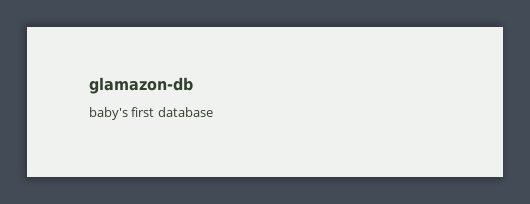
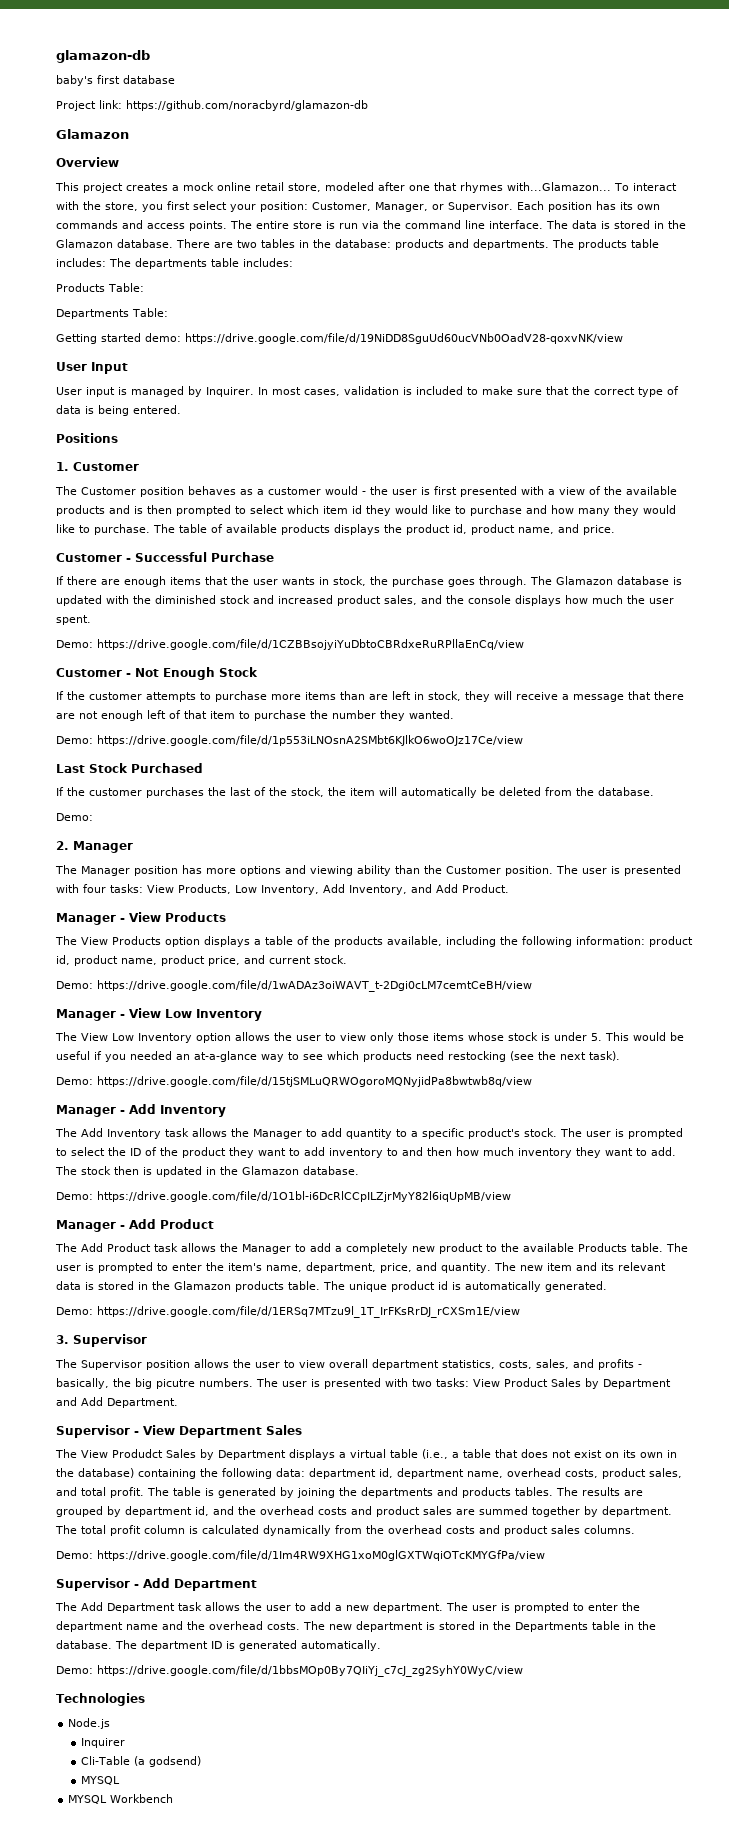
(213, 112) none -> [56,100,368,111] [56,129,129,139] [56,157,119,167] [55,182,677,193] [56,201,660,212] [56,220,686,231] [56,239,659,250] [56,258,293,269] [56,283,144,292] [56,308,168,319] [56,333,623,344] [56,362,128,374] [56,386,679,397] [56,405,181,416] [56,433,118,443] [56,462,139,471] [55,486,677,497] [56,505,676,516] [56,524,615,535] [56,552,274,562] [56,576,682,587] [56,595,674,606] [56,615,91,625] [56,639,524,650] [56,667,258,680] [56,691,684,702] [56,710,454,721] [56,735,523,746] [56,763,203,773] [56,787,654,798] [56,813,93,821] [56,841,133,853] [55,865,681,876] [56,884,509,895] [56,912,226,925] [55,936,693,947] [56,955,347,966] [56,980,532,992] [56,1008,262,1021] [55,1032,684,1043] [56,1051,620,1062] [56,1076,532,1087] [56,1104,226,1117] [55,1128,683,1139] [56,1147,676,1158] [55,1166,359,1177] [56,1191,511,1202] [56,1219,214,1232] [55,1243,688,1254] [56,1262,666,1273] [56,1281,607,1292] [56,1306,520,1318] [56,1334,147,1347] [55,1359,642,1370] [56,1378,671,1389] [56,1397,178,1408] [56,1425,302,1438] [55,1449,677,1460] [56,1468,682,1479] [56,1487,643,1498] [56,1506,672,1517] [55,1525,635,1536] [56,1550,545,1561] [56,1578,257,1591] [55,1602,640,1613] [56,1621,656,1632] [56,1640,381,1651] [56,1665,523,1677] [56,1693,145,1706] [68,1718,111,1729] [81,1738,126,1748] [81,1756,202,1767] [81,1776,121,1785] [68,1794,174,1804] // Project link: https://github.com/noracbyrd/glamazon-db // Glamazon // Overview // This project creates a mock online retail store, modeled after one that rhymes with...Glamazon... To interact with the store, you first select your position: Customer, Manager, or Supervisor. Each position has its own commands and access points. The entire store is run via the command line interface. The data is stored in the Glamazon database. There are two tables in the database: products and departments. The products table includes: The departments table includes: // Products Table: // Departments Table: // Getting started demo: https://drive.google.com/file/d/19NiDD8SguUd60ucVNb0OadV28-qoxvNK/view // User Input // User input is managed by Inquirer. In most cases, validation is included to make sure that the correct type of data is being entered. // Positions // 1. Customer // The Customer position behaves as a customer would - the user is first presented with a view of the available products and is then prompted to select which item id they would like to purchase and how many they would like to purchase. The table of available products displays the product id, product name, and price. // Customer - Successful Purchase // If there are enough items that the user wants in stock, the purchase goes through. The Glamazon database is updated with the diminished stock and increased product sales, and the console displays how much the user spent. // Demo: https://drive.google.com/file/d/1CZBBsojyiYuDbtoCBRdxeRuRPllaEnCq/view // Customer - Not Enough Stock // If the customer attempts to purchase more items than are left in stock, they will receive a message that there are not enough left of that item to purchase the number they wanted. // Demo: https://drive.google.com/file/d/1p553iLNOsnA2SMbt6KJlkO6woOJz17Ce/view // Last Stock Purchased // If the customer purchases the last of the stock, the item will automatically be deleted from the database. // Demo: // 2. Manager // The Manager position has more options and viewing ability than the Customer position. The user is presented with four tasks: View Products, Low Inventory, Add Inventory, and Add Product. // Manager - View Products // The View Products option displays a table of the products available, including the following information: product id, product name, product price, and current stock. // Demo: https://drive.google.com/file/d/1wADAz3oiWAVT_t-2Dgi0cLM7cemtCeBH/view // Manager - View Low Inventory // The View Low Inventory option allows the user to view only those items whose stock is under 5. This would be useful if you needed an at-a-glance way to see which products need restocking (see the next task). // Demo: https://drive.google.com/file/d/15tjSMLuQRWOgoroMQNyjidPa8bwtwb8q/view // Manager - Add Inventory // The Add Inventory task allows the Manager to add quantity to a specific product's stock. The user is prompted to select the ID of the product they want to add inventory to and then how much inventory they want to add. The stock then is updated in the Glamazon database. // Demo: https://drive.google.com/file/d/1O1bl-i6DcRlCCpILZjrMyY82l6iqUpMB/view // Manager - Add Product // The Add Product task allows the Manager to add a completely new product to the available Products table. The user is prompted to enter the item's name, department, price, and quantity. The new item and its relevant data is stored in the Glamazon products table. The unique product id is automatically generated. // Demo: https://drive.google.com/file/d/1ERSq7MTzu9l_1T_IrFKsRrDJ_rCXSm1E/view // 3. Supervisor // The Supervisor position allows the user to view overall department statistics, costs, sales, and profits - basically, the big picutre numbers. The user is presented with two tasks: View Product Sales by Department and Add Department. // Supervisor - View Department Sales // The View Produdct Sales by Department displays a virtual table (i.e., a table that does not exist on its own in the database) containing the following data: department id, department name, overhead costs, product sales, and total profit. The table is generated by joining the departments and products tables. The results are grouped by department id, and the overhead costs and product sales are summed together by department. The total profit column is calculated dynamically from the overhead costs and product sales columns. // Demo: https://drive.google.com/file/d/1Im4RW9XHG1xoM0glGXTWqiOTcKMYGfPa/view // Supervisor - Add Department // The Add Department task allows the user to add a new department. The user is prompted to enter the department name and the overhead costs. The new department is stored in the Departments table in the database. The department ID is generated automatically. // Demo: https://drive.google.com/file/d/1bbsMOp0By7QIiYj_c7cJ_zg2SyhY0WyC/view // Technologies // Node.js // Inquirer // Cli-Table (a godsend) // MYSQL // MYSQL Workbench

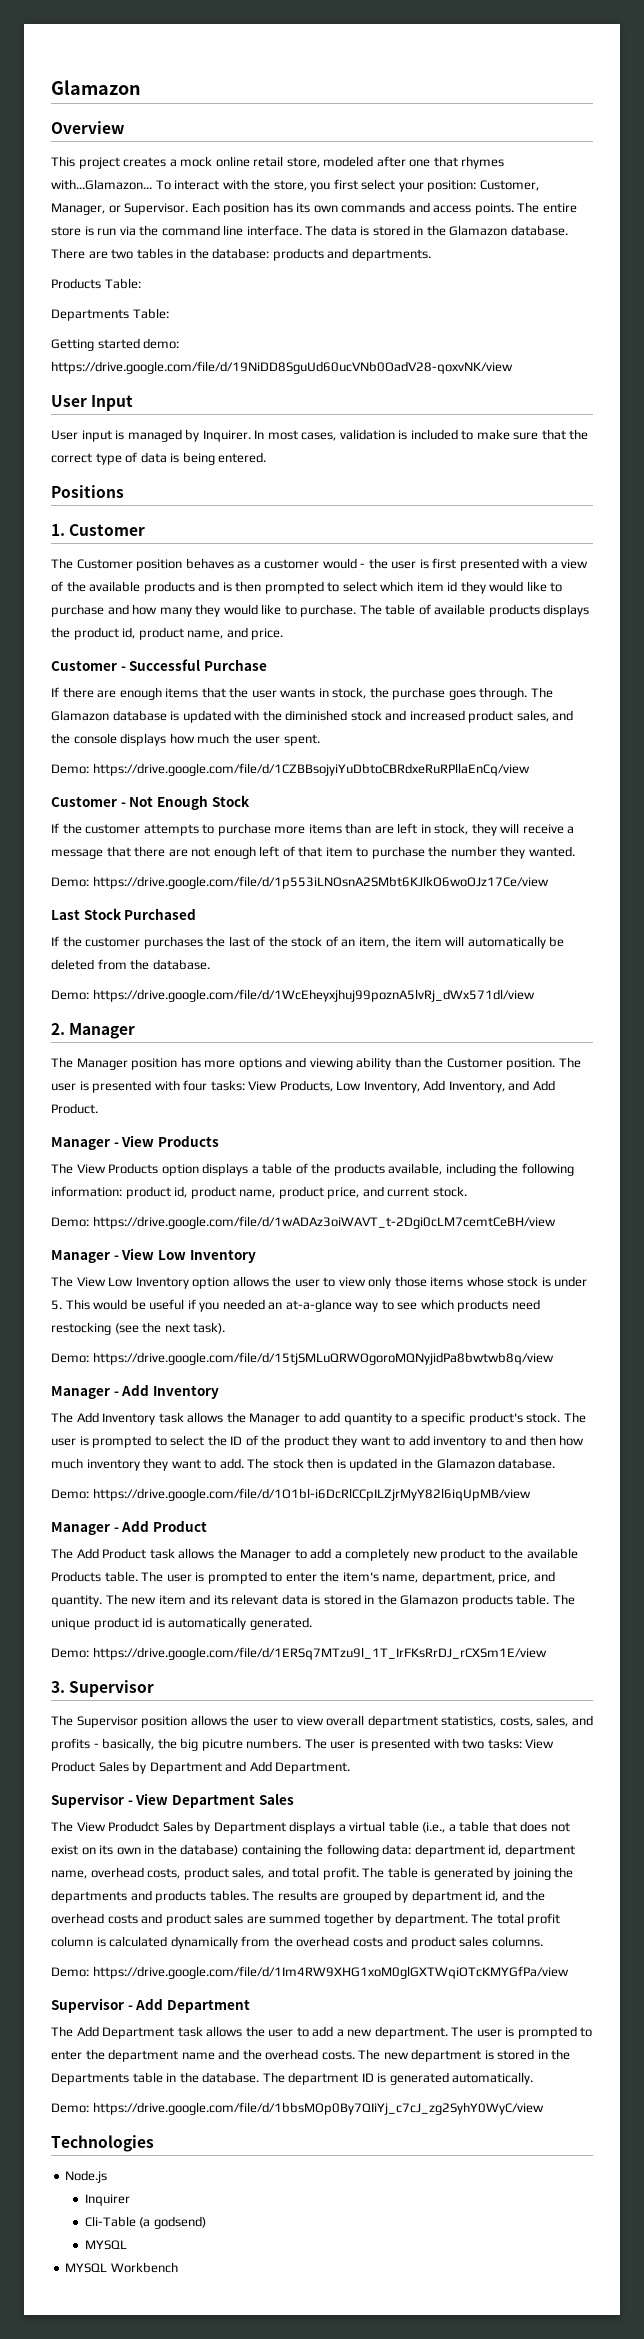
[56,50,150,63] [56,75,175,86] [56,100,368,111] glamazon-db // baby's first database // Project link: https://github.com/noracbyrd/glamazon-db // -> (51, 87) none
[552,239,659,250] [56,258,293,269] The products table includes: The departments table includes: -> (431, 254) none
[291,787,324,797] stock, -> [291,936,389,948] stock of an item,
(93, 817) none -> [92,989,535,1002] https://drive.google.com/file/d/1WcEheyxjhuj99poznA5lvRj_dWx571dl/view

